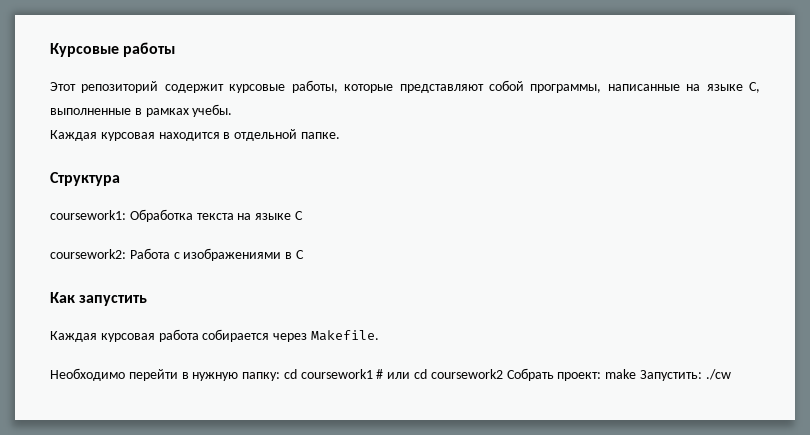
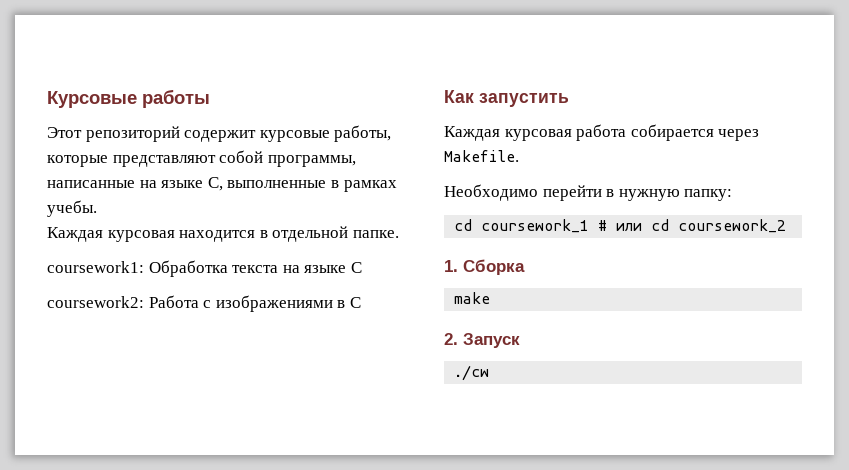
[50,172,120,186] // Структура -> (399, 234) none
[283,369,373,379] cd coursework1 -> [454,219,590,233] // cd coursework_1
[430,368,602,381] coursework2 Собрать проект: -> [678,219,787,233] [444,259,525,275] coursework_2 // 1. Сборка //
[639,370,702,381] Запустить: -> [444,333,520,348] // 2. Запуск //

